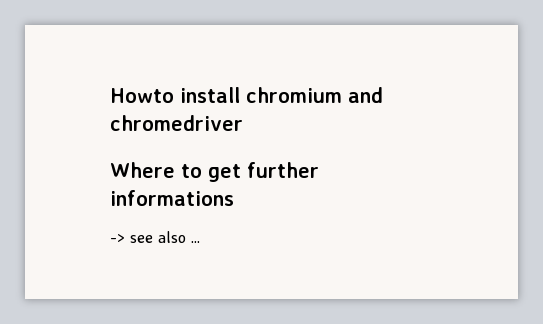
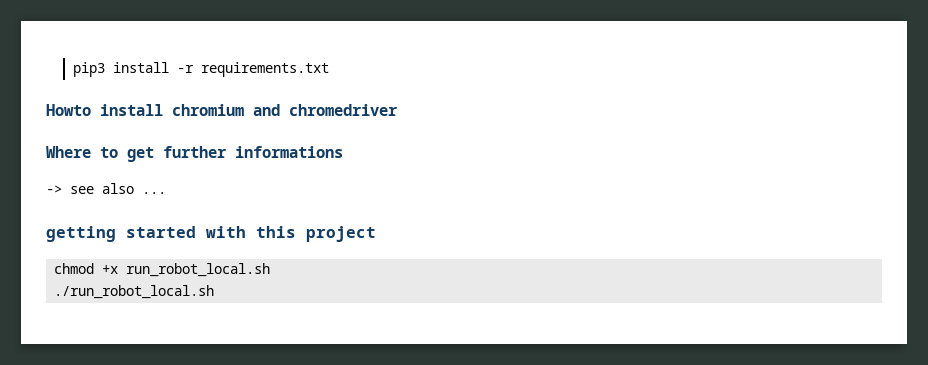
(110, 95) none -> [72,62,329,77] pip3 install -r requirements.txt //
(200, 242) none -> [46,226,376,242] [54,263,271,277] [54,285,215,299] // getting started with this project // chmod +x run_robot_local.sh // ./run_robot_local.sh

